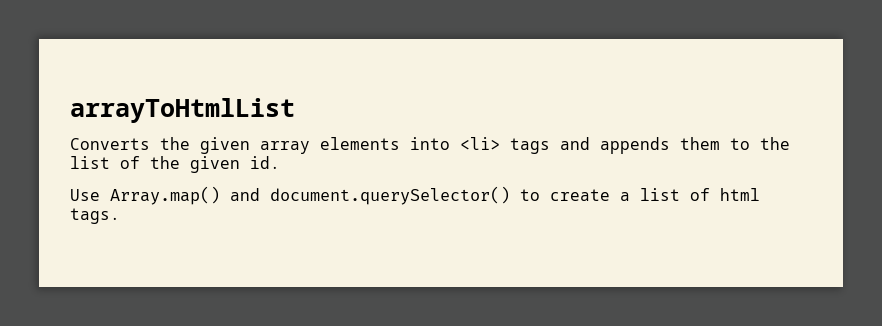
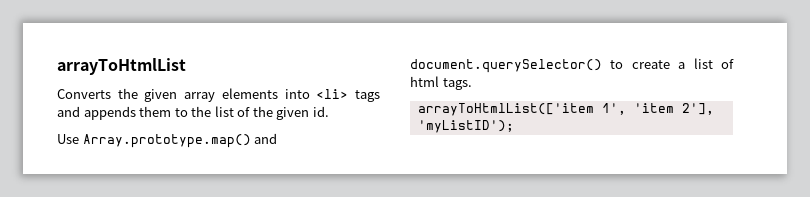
[110,186,220,205] Array.map() -> [82,134,251,148] Array.prototype.map()
(120, 216) none -> [417,103,714,116] [417,120,514,133] // arrayToHtmlList(['item 1', 'item 2'], 'myListID');

